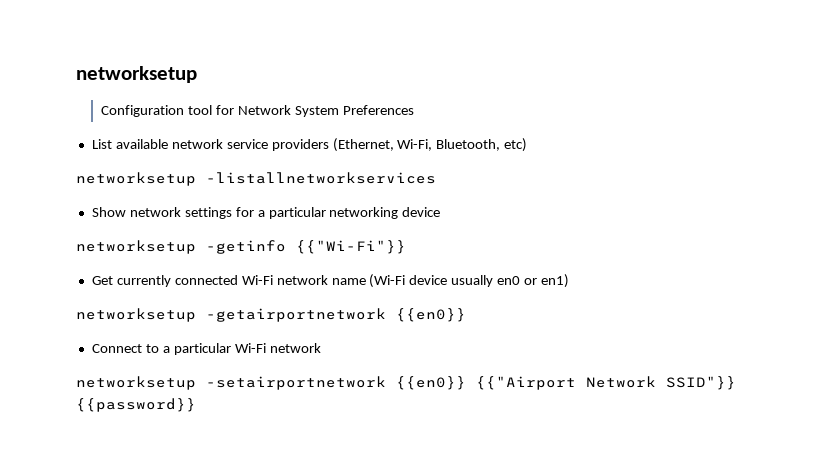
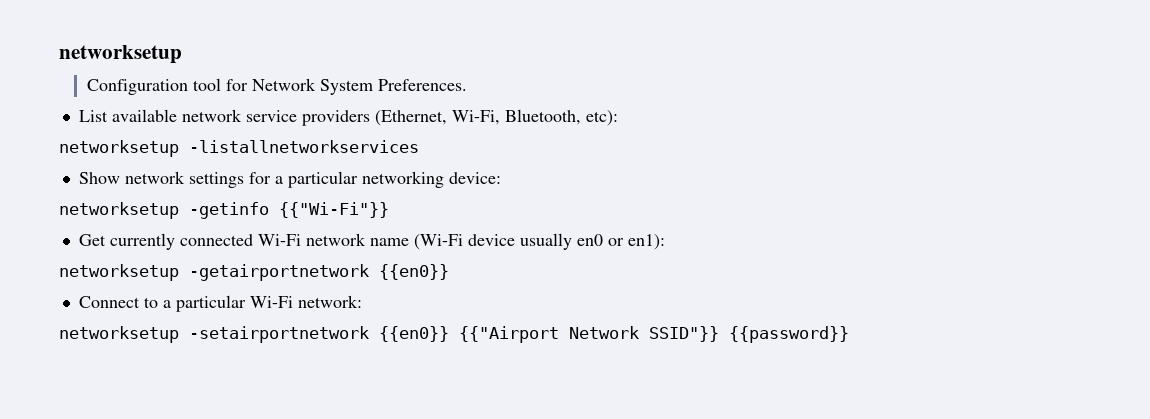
[342,105,414,115] Preferences -> [377,79,467,91] Preferences.
[504,138,528,152] etc) -> [585,110,618,126] etc):
[402,207,441,217] device -> [448,172,501,184] device:
[541,274,570,288] en1) -> [627,234,665,250] en1):
[269,343,321,353] network -> [297,295,362,308] network:

